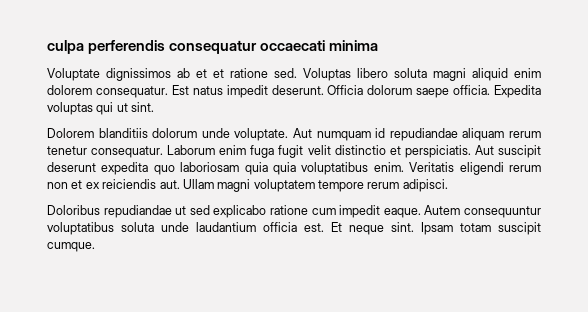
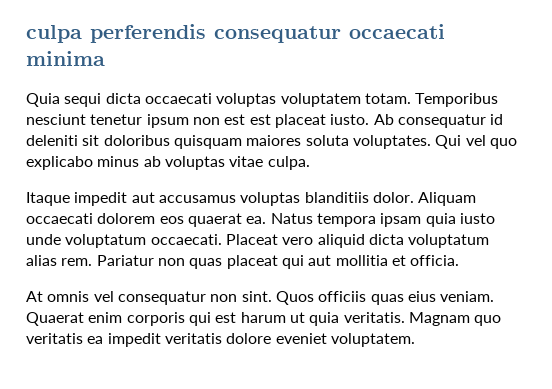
[47,68,541,81] [47,85,541,98] [47,102,155,115] [47,128,542,141] [47,145,541,158] [47,162,541,175] [47,179,448,192] [47,205,542,218] [47,222,541,235] [47,242,95,252] Voluptate dignissimos ab et et ratione sed. Voluptas libero soluta magni aliquid enim dolorem consequatur. Est natus impedit deserunt. Officia dolorum saepe officia. Expedita voluptas qui ut sint. // Dolorem blanditiis dolorum unde voluptate. Aut numquam id repudiandae aliquam rerum tenetur consequatur. Laborum enim fuga fugit velit distinctio et perspiciatis. Aut suscipit deserunt expedita quo laboriosam quia quia voluptatibus enim. Veritatis eligendi rerum non et ex reiciendis aut. Ullam magni voluptatem tempore rerum adipisci. // Doloribus repudiandae ut sed explicabo ratione cum impedit eaque. Autem consequuntur voluptatibus soluta unde laudantium officia est. Et neque sint. Ipsam totam suscipit cumque. -> [26,93,499,107] [26,114,504,128] [26,135,517,149] [26,156,310,170] [26,192,477,206] [26,213,495,227] [26,234,490,248] [26,255,460,269] [26,291,495,305] [26,312,502,326] [26,333,415,347] Quia sequi dicta occaecati voluptas voluptatem totam. Temporibus nesciunt tenetur ipsum non est est placeat iusto. Ab consequatur id deleniti sit doloribus quisquam maiores soluta voluptates. Qui vel quo explicabo minus ab voluptas vitae culpa. // Itaque impedit aut accusamus voluptas blanditiis dolor. Aliquam occaecati dolorem eos quaerat ea. Natus tempora ipsam quia iusto unde voluptatum occaecati. Placeat vero aliquid dicta voluptatum alias rem. Pariatur non quas placeat qui aut mollitia et officia. // At omnis vel consequatur non sint. Quos officiis quas eius veniam. Quaerat enim corporis qui est harum ut quia veritatis. Magnam quo veritatis ea impedit veritatis dolore eveniet voluptatem.

